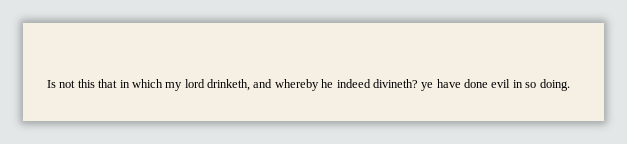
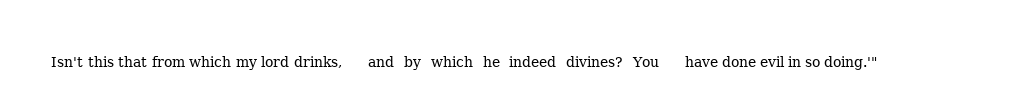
[47,80,76,88] Is not -> [51,57,83,67] Isn't
[119,80,130,88] in -> [151,56,185,67] from
[207,79,434,91] drinketh, and whereby he indeed divineth? ye -> [294,56,660,70] drinks, and by which he indeed divines? You
[539,79,570,91] doing. -> [824,56,877,70] doing.'"

